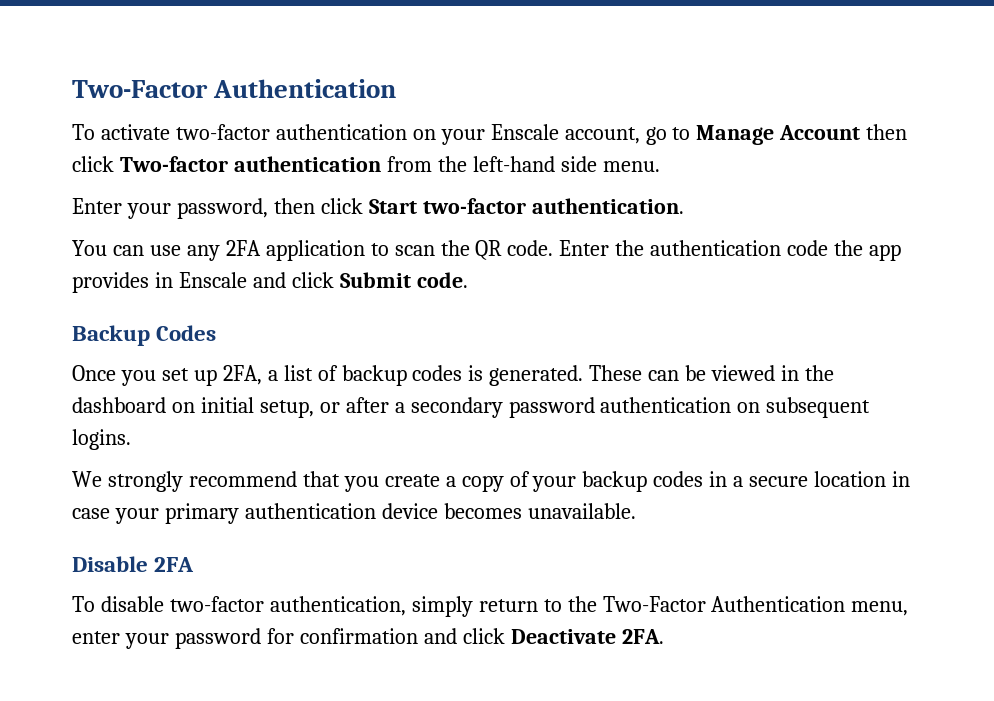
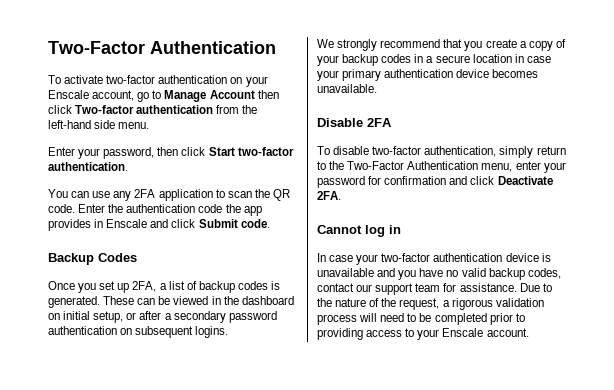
(664, 636) none -> [317,225,401,237] [317,253,551,265] [317,268,561,280] [317,283,552,295] [317,298,544,310] [317,313,525,325] [317,328,529,340] // Cannot log in // In case your two-factor authentication device is unavailable and you have no valid backup codes, contact our support team for assistance. Due to the nature of the request, a rigorous validation process will need to be completed prior to providing access to your Enscale account.

